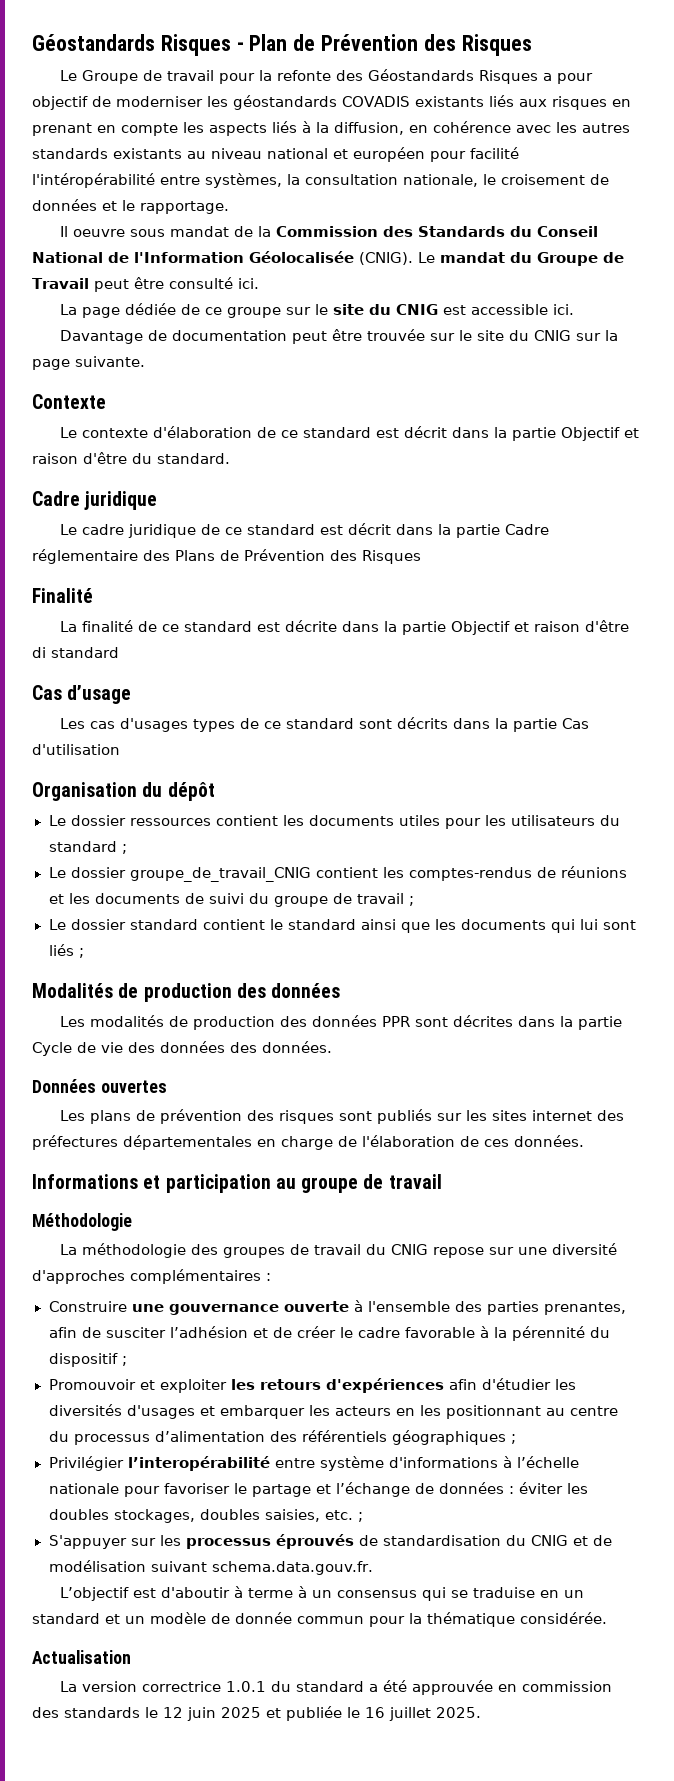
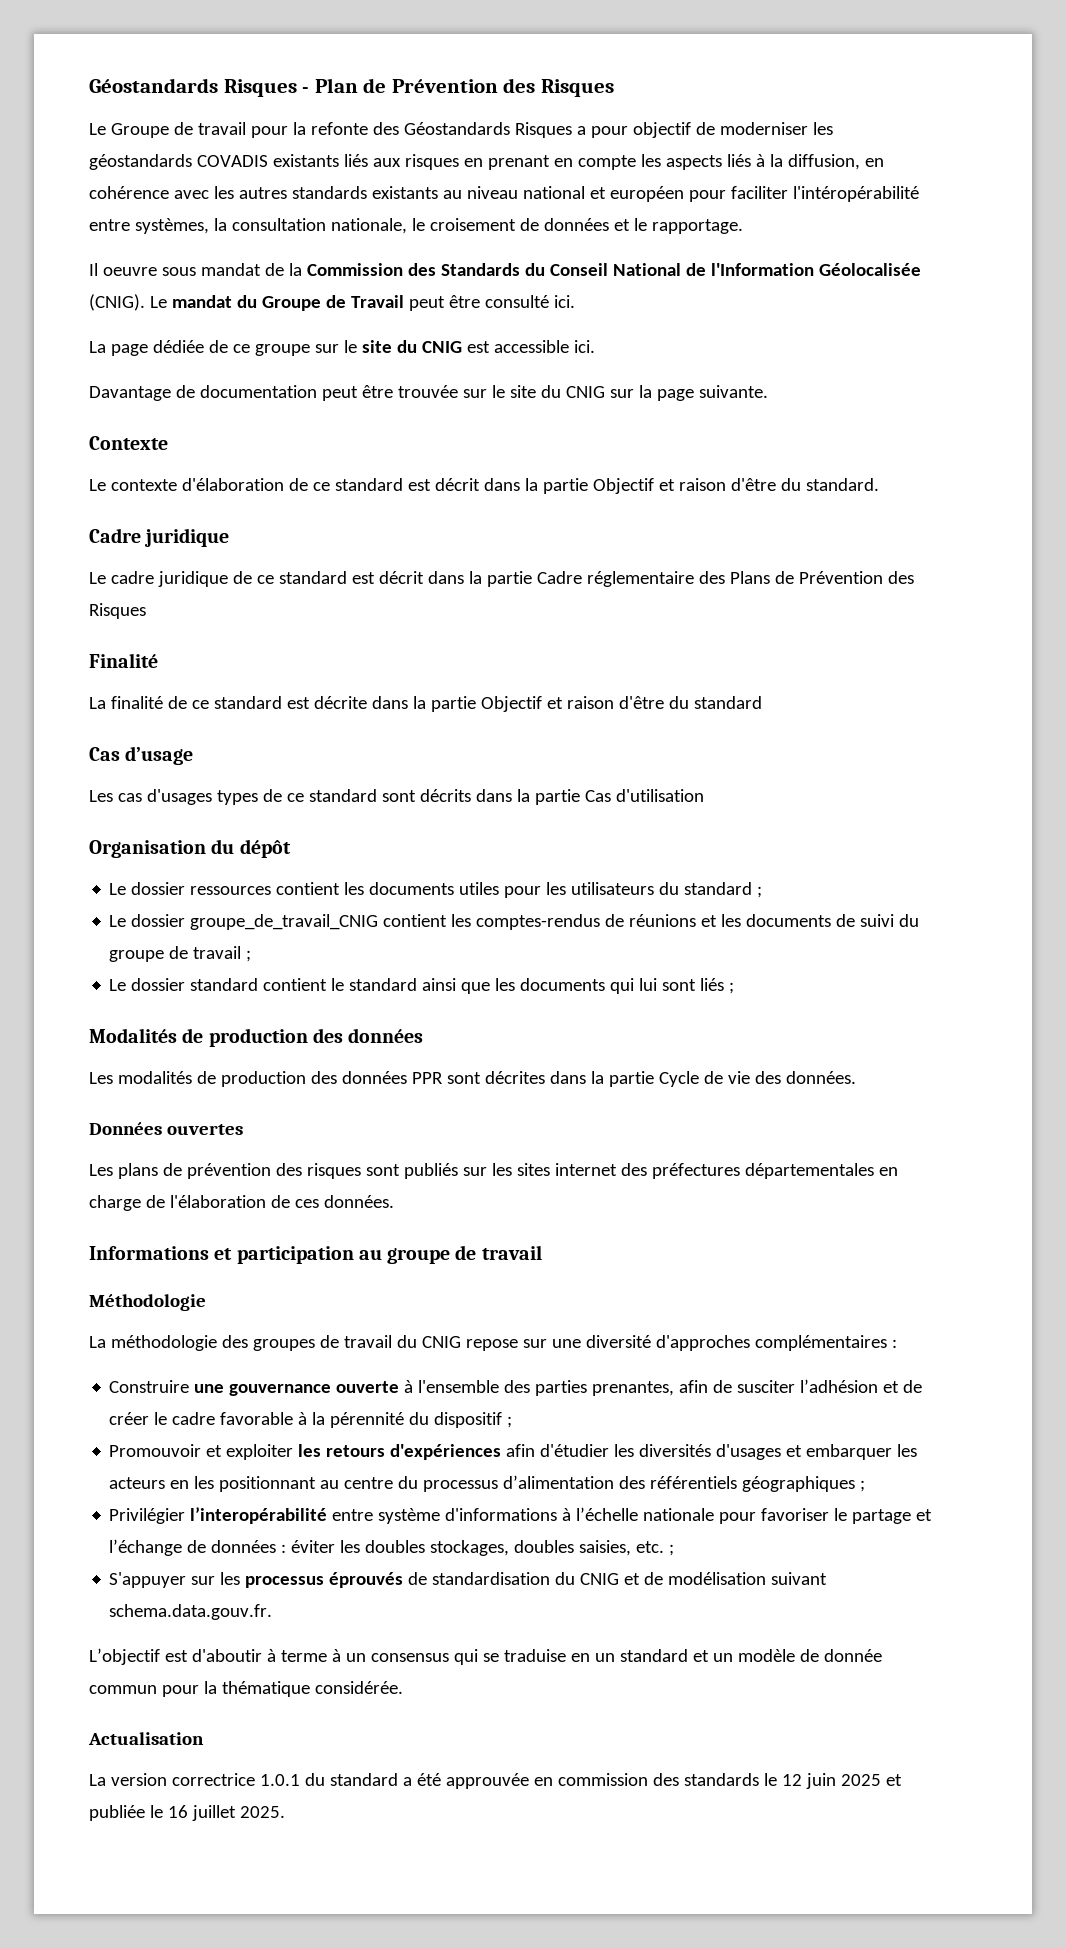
[470,147,519,159] facilité -> [730,186,788,199] faciliter
[32,647,46,658] di -> [668,696,689,709] du
[160,1041,257,1053] données des -> (781, 1077) none

